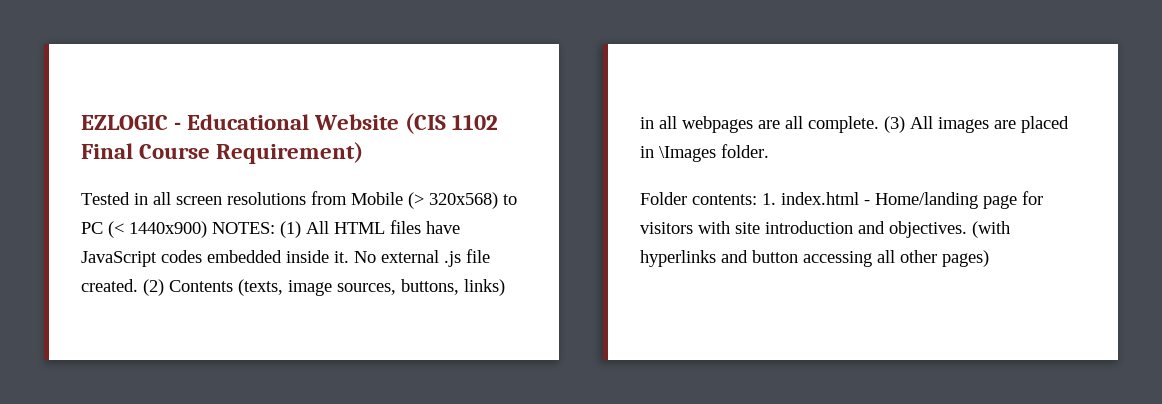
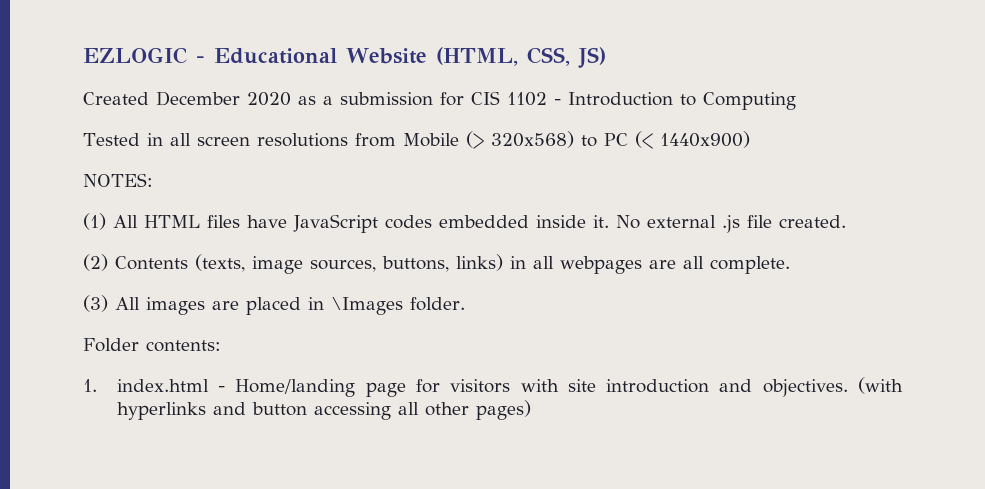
[405,113,499,134] [81,142,364,164] (CIS 1102 Final Course Requirement) -> [435,47,606,68] [83,91,796,110] (HTML, CSS, JS) // Created December 2020 as a submission for CIS 1102 - Introduction to Computing
(207, 229) none -> (750, 139) //
(275, 228) none -> (153, 180) //
(138, 285) none -> (846, 221) //
(879, 124) none -> (790, 265) //
(757, 199) none -> (221, 346) //

